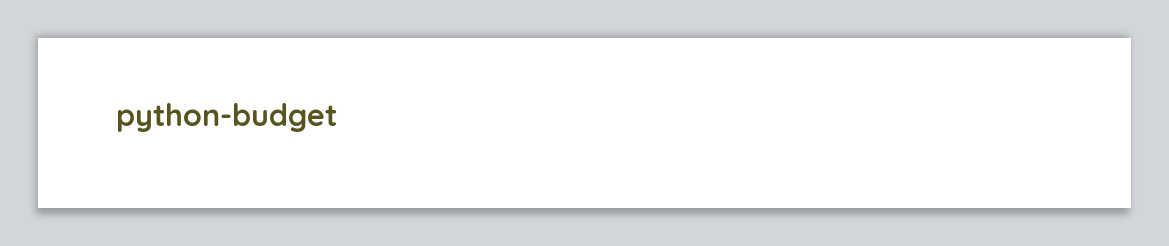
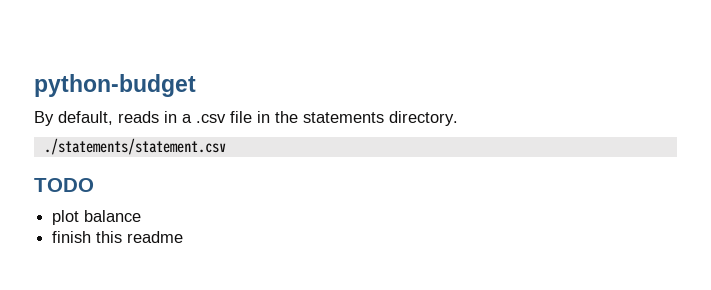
(337, 117) none -> [34,111,458,126] [43,138,226,155] [34,178,94,192] [52,210,142,225] [52,231,184,243] // By default, reads in a .csv file in the statements directory. // ./statements/statement.csv // TODO // plot balance // finish this readme

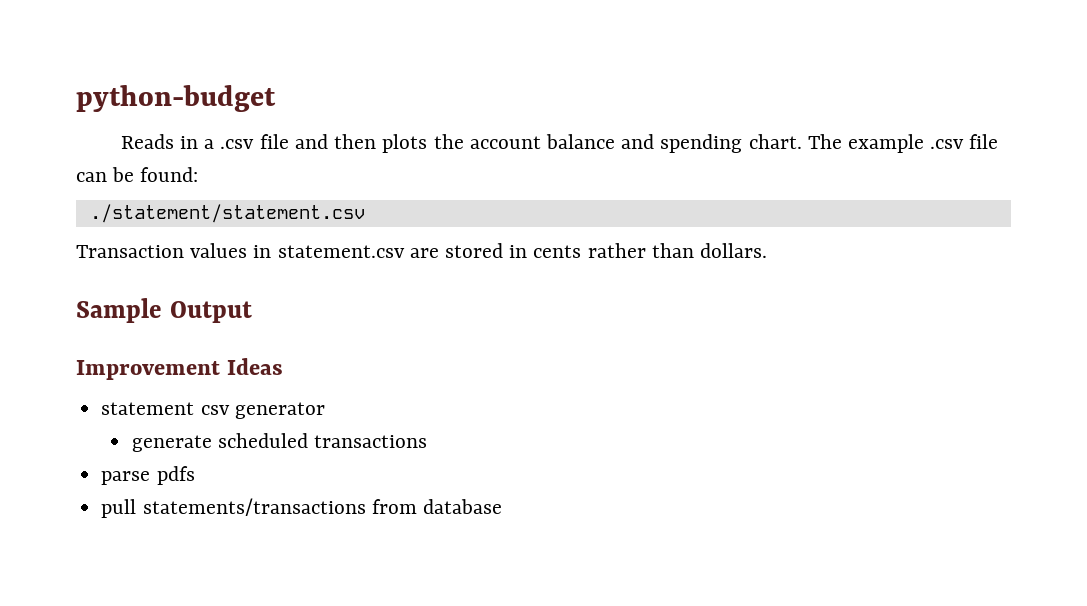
[34,111,159,126] By default, reads -> [120,134,174,149] Reads
[257,111,458,126] [43,138,226,155] [34,178,94,192] [52,210,142,225] [52,231,184,243] in the statements directory. // ./statements/statement.csv // TODO // plot balance // finish this readme -> [294,134,999,153] [76,167,199,182] [89,204,365,223] [76,243,768,258] [76,298,252,323] [76,358,284,380] [101,402,325,419] [131,433,428,452] [101,466,195,485] [101,498,502,518] and then plots the account balance and spending chart. The example .csv file can be found: // ./statement/statement.csv // Transaction values in statement.csv are stored in cents rather than dollars. // Sample Output // Improvement Ideas // statement csv generator // generate scheduled transactions // parse pdfs // pull statements/transactions from database

